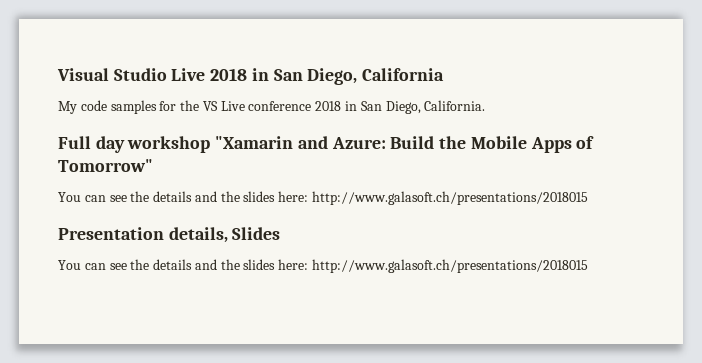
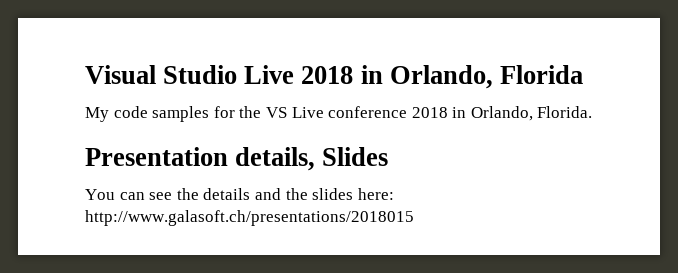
[273,68,445,85] San Diego, California -> [389,65,583,89] Orlando, Florida
[360,100,486,114] [58,136,595,153] [58,159,153,172] [58,191,589,205] San Diego, California. // Full day workshop "Xamarin and Azure: Build the Mobile Apps of Tomorrow" // You can see the details and the slides here: http://www.galasoft.ch/presentations/2018015 -> [470,106,593,121] Orlando, Florida.

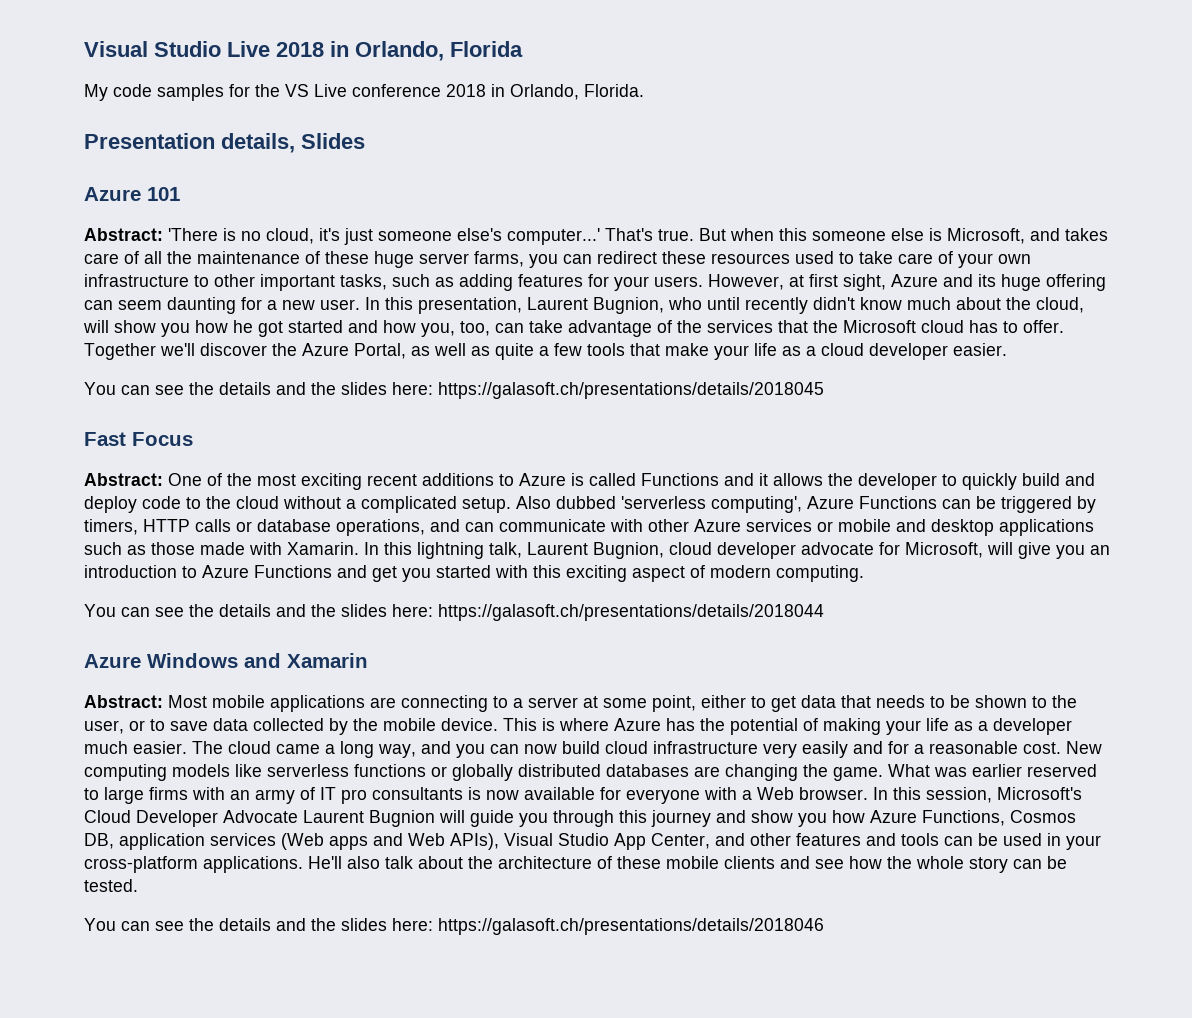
[85,188,394,200] [85,210,414,226] // You can see the details and the slides here: http://www.galasoft.ch/presentations/2018015 -> [84,187,180,201] [84,228,1108,245] [84,251,1031,268] [84,274,1106,291] [84,297,1084,314] [83,320,1064,337] [84,343,1007,360] [84,382,824,399] [84,432,193,446] [84,473,1095,490] [84,496,1096,513] [84,519,1094,536] [84,542,1110,559] [84,565,864,582] [84,604,824,621] [84,653,368,668] [84,695,1077,712] [84,718,1072,735] [84,741,1102,758] [84,764,1097,781] [84,787,1082,804] [84,810,1076,827] [84,833,1101,850] [84,856,1067,873] [84,879,138,892] [84,918,824,935] // Azure 101 // Abstract: 'There is no cloud, it's just someone else's computer...' That's true. But when this someone else is Microsoft, and takes care of all the maintenance of these huge server farms, you can redirect these resources used to take care of your own infrastructure to other important tasks, such as adding features for your users. However, at first sight, Azure and its huge offering can seem daunting for a new user. In this presentation, Laurent Bugnion, who until recently didn't know much about the cloud, will show you how he got started and how you, too, can take advantage of the services that the Microsoft cloud has to offer. Together we'll discover the Azure Portal, as well as quite a few tools that make your life as a cloud developer easier. // You can see the details and the slides here: https://galasoft.ch/presentations/details/2018045 // Fast Focus // Abstract: One of the most exciting recent additions to Azure is called Functions and it allows the developer to quickly build and deploy code to the cloud without a complicated setup. Also dubbed 'serverless computing', Azure Functions can be triggered by timers, HTTP calls or database operations, and can communicate with other Azure services or mobile and desktop applications such as those made with Xamarin. In this lightning talk, Laurent Bugnion, cloud developer advocate for Microsoft, will give you an introduction to Azure Functions and get you started with this exciting aspect of modern computing. // You can see the details and the slides here: https://galasoft.ch/presentations/details/2018044 // Azure Windows and Xamarin // Abstract: Most mobile applications are connecting to a server at some point, either to get data that needs to be shown to the user, or to save data collected by the mobile device. This is where Azure has the potential of making your life as a developer much easier. The cloud came a long way, and you can now build cloud infrastructure very easily and for a reasonable cost. New computing models like serverless functions or globally distributed databases are changing the game. What was earlier reserved to large firms with an army of IT pro consultants is now available for everyone with a Web browser. In this session, Microsoft's Cloud Developer Advocate Laurent Bugnion will guide you through this journey and show you how Azure Functions, Cosmos DB, application services (Web apps and Web APIs), Visual Studio App Center, and other features and tools can be used in your cross-platform applications. He'll also talk about the architecture of these mobile clients and see how the whole story can be tested. // You can see the details and the slides here: https://galasoft.ch/presentations/details/2018046

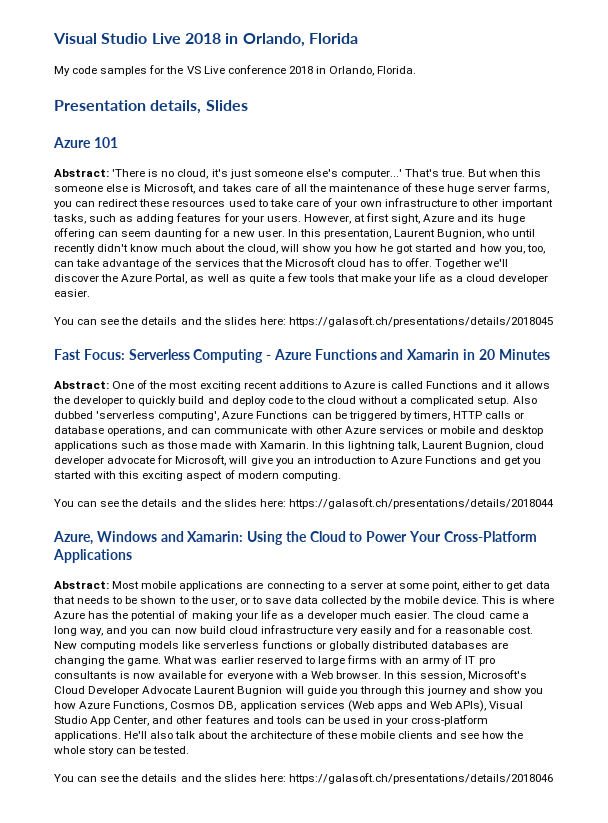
[132,432,193,446] Focus -> [83,349,550,363] Focus: Serverless Computing - Azure Functions and Xamarin in 20 Minutes
[84,654,141,668] Azure -> [53,531,93,545] Azure,
[287,653,368,668] Xamarin -> [187,531,537,545] [53,549,132,563] Xamarin: Using the Cloud to Power Your Cross-Platform Applications

